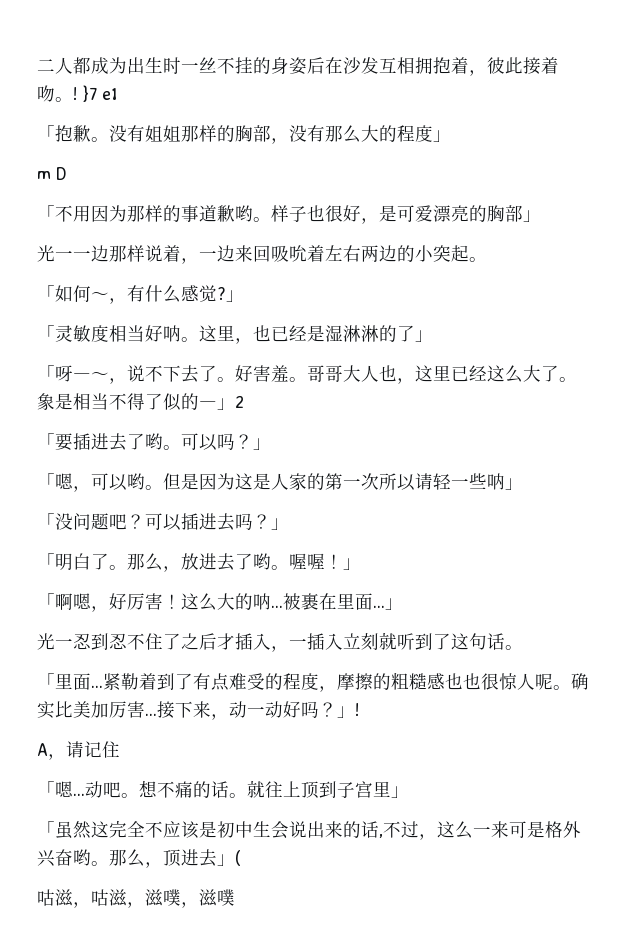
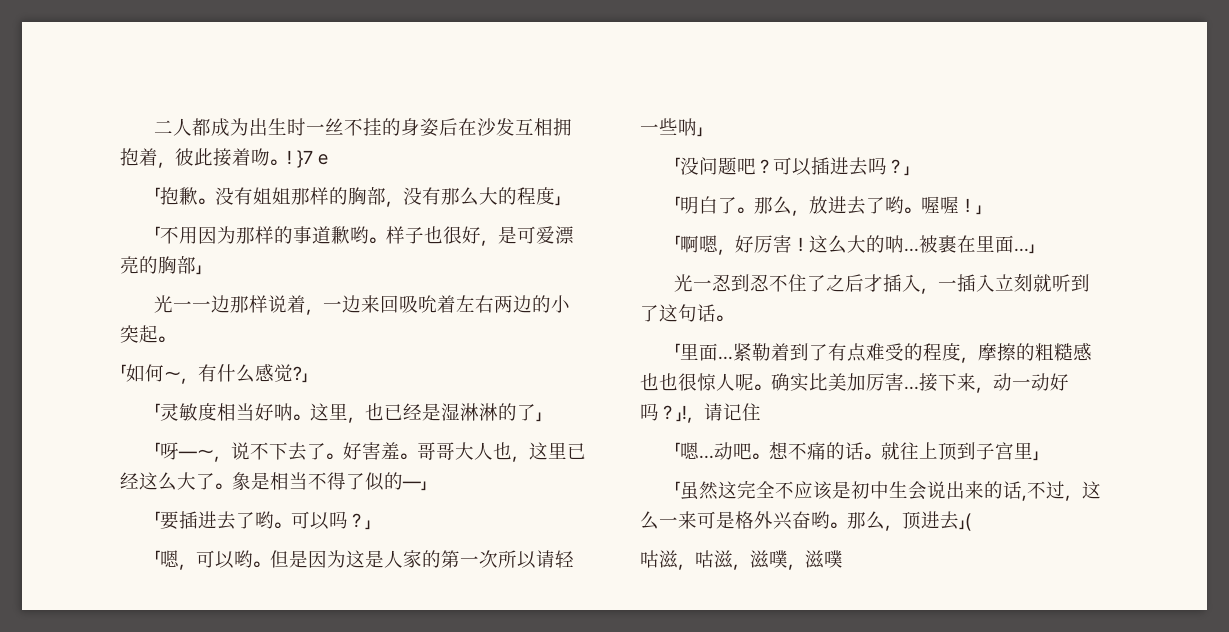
[102,88,118,100] e1 -> [318,154,328,165] e
[37,167,67,180] // m D -> (562, 201) none
[235,395,244,408] 2 -> (427, 486) none
[37,743,48,756] // A -> (687, 412) none

